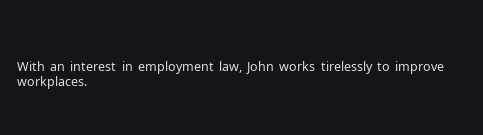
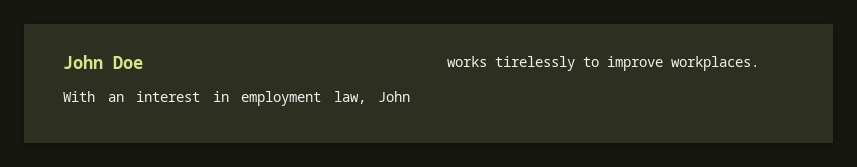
(17, 66) none -> [63,55,143,69] John Doe //

